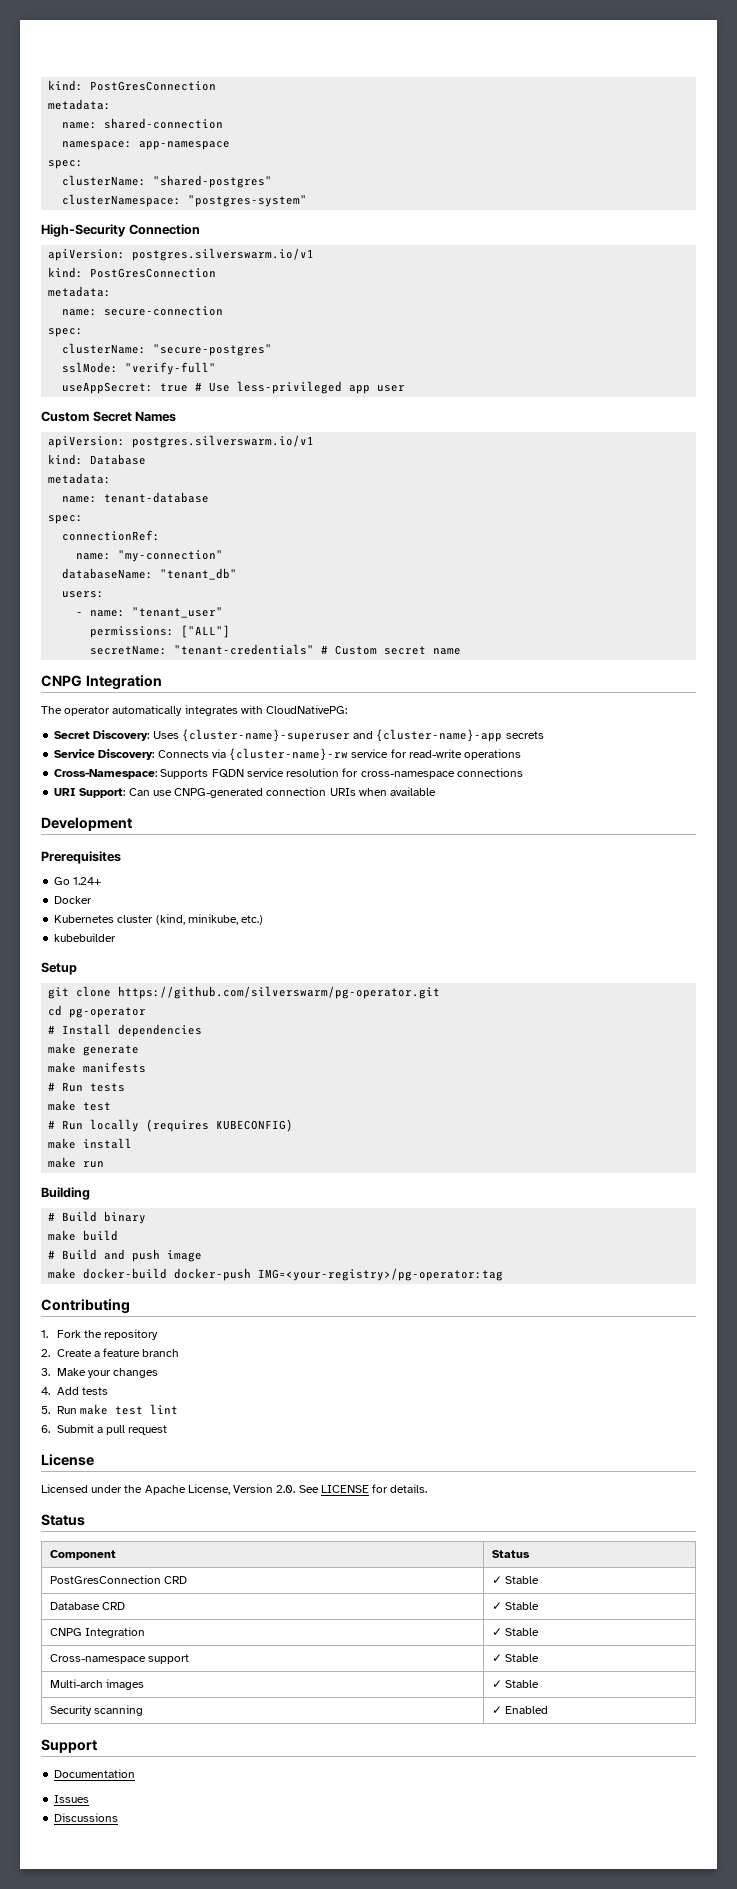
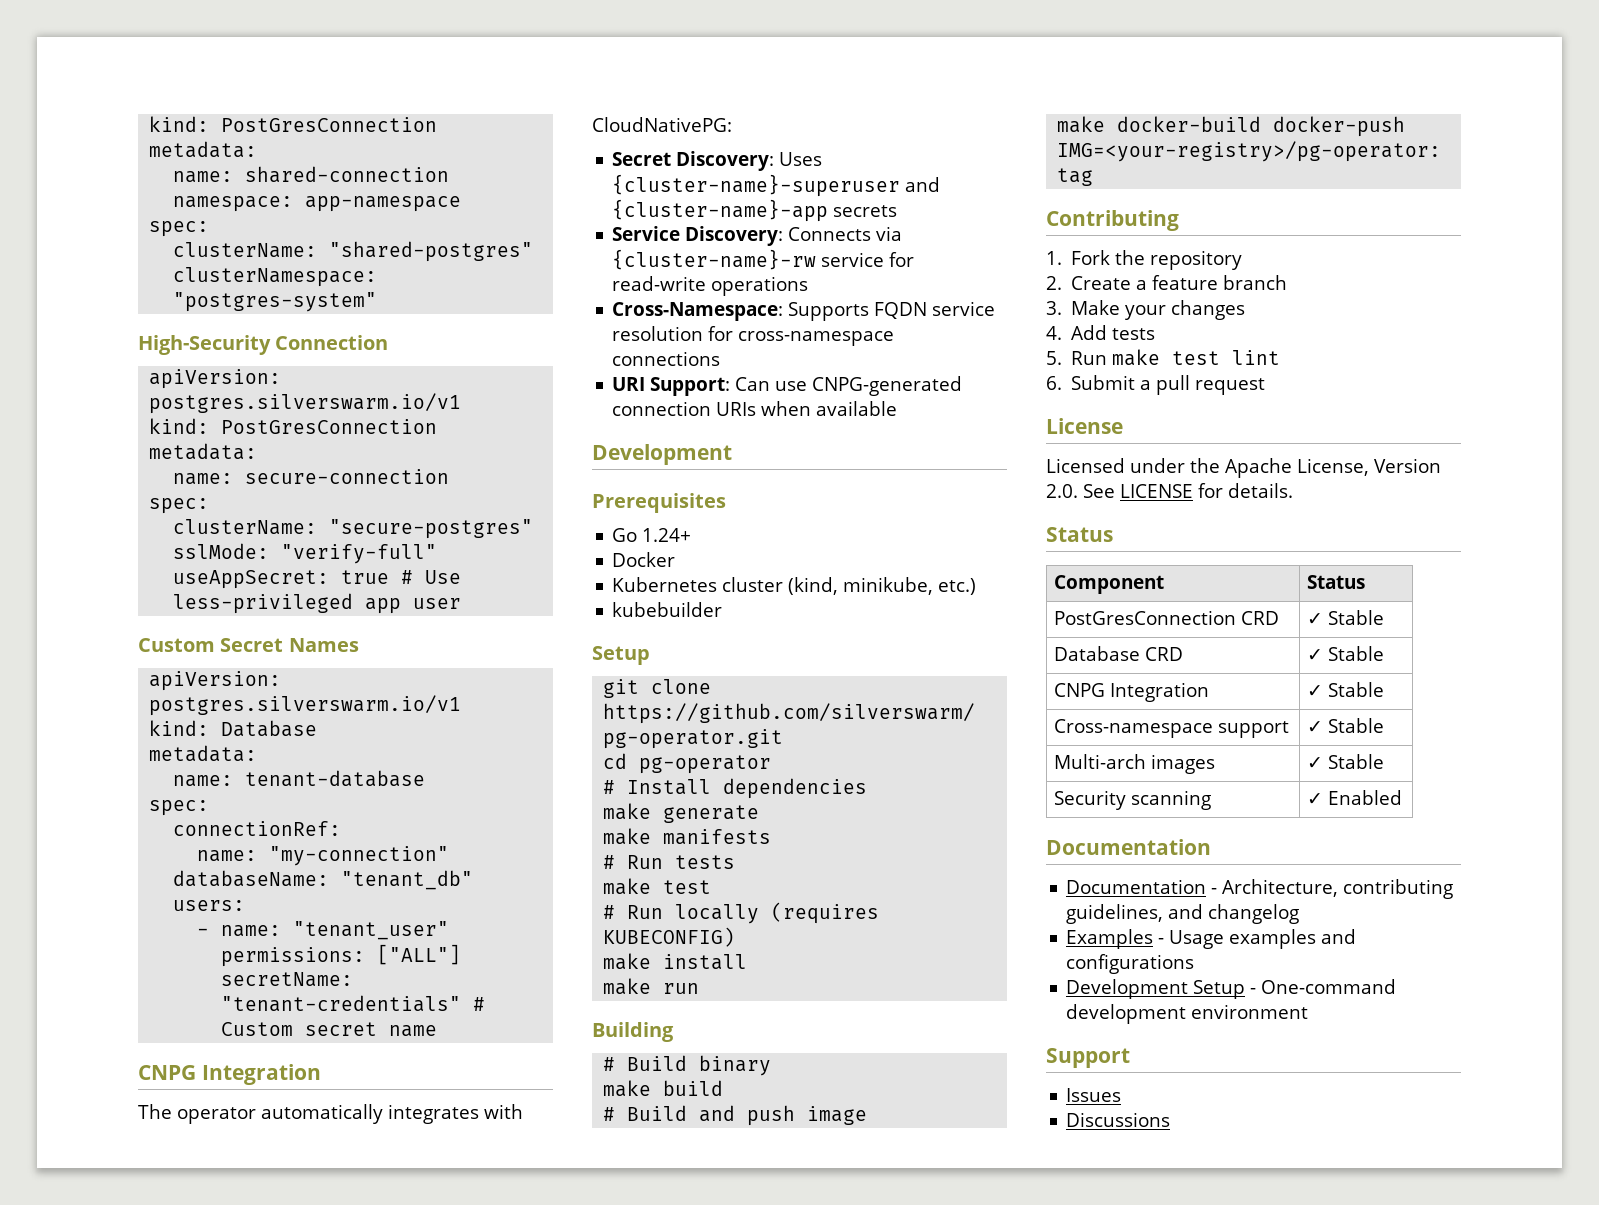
[41,1739,97,1753] [54,1769,136,1778] Support // Documentation -> [1046,839,1211,855] [1066,879,1454,899] [1066,904,1300,924] [1066,929,1357,949] [1066,954,1195,974] [1066,979,1397,999] [1066,1004,1309,1024] [1046,1048,1130,1068] Documentation // Documentation - Architecture, contributing guidelines, and changelog // Examples - Usage examples and configurations // Development Setup - One-command development environment // Support

